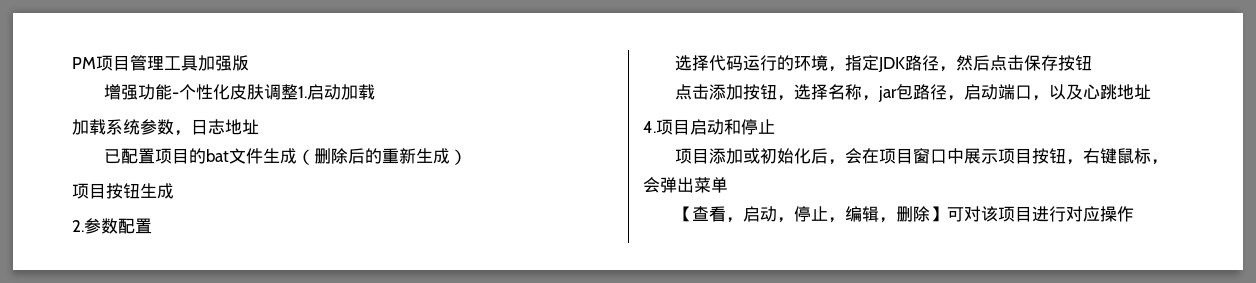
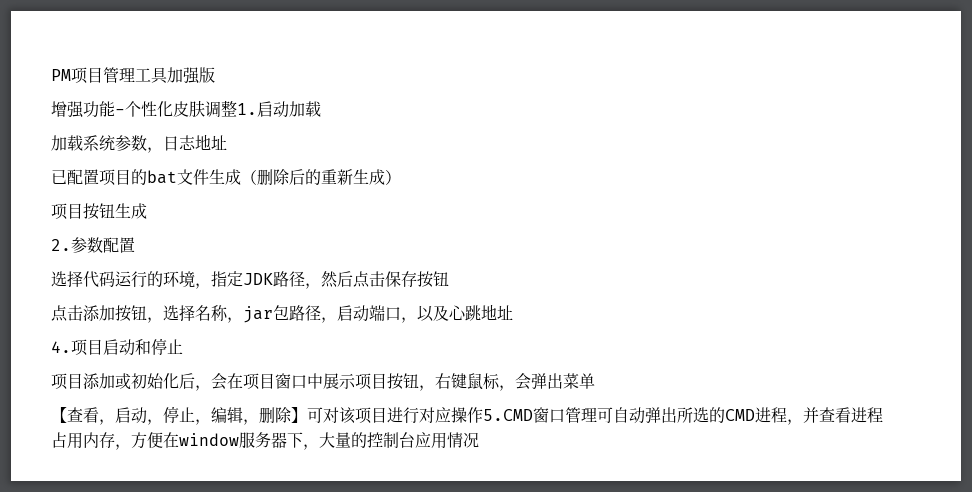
(1135, 214) none -> [483,407,883,425] [51,432,479,450] 5.CMD窗口管理可自动弹出所选的CMD进程，并查看进程占用内存，方便在window服务器下，大量的控制台应用情况

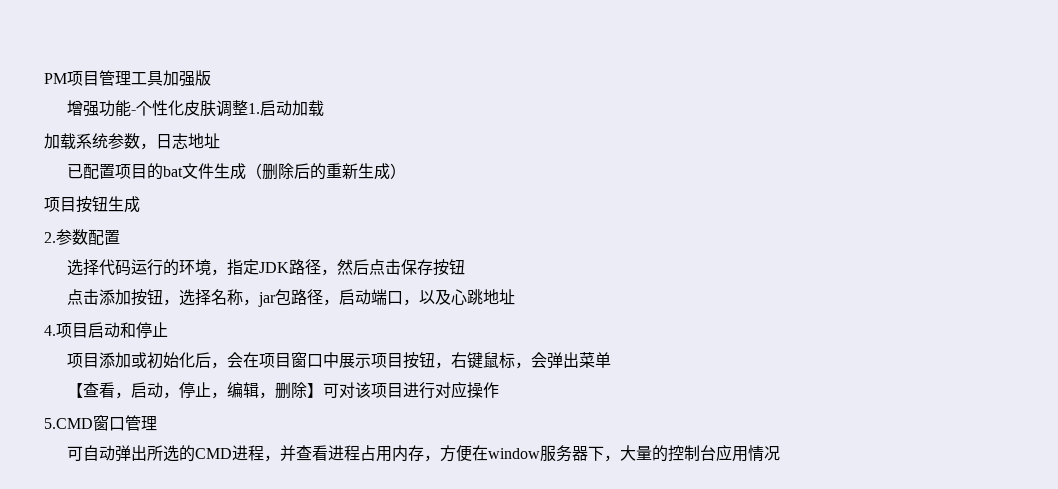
(483, 415) none -> (500, 390) //
(597, 414) none -> (157, 423) //

